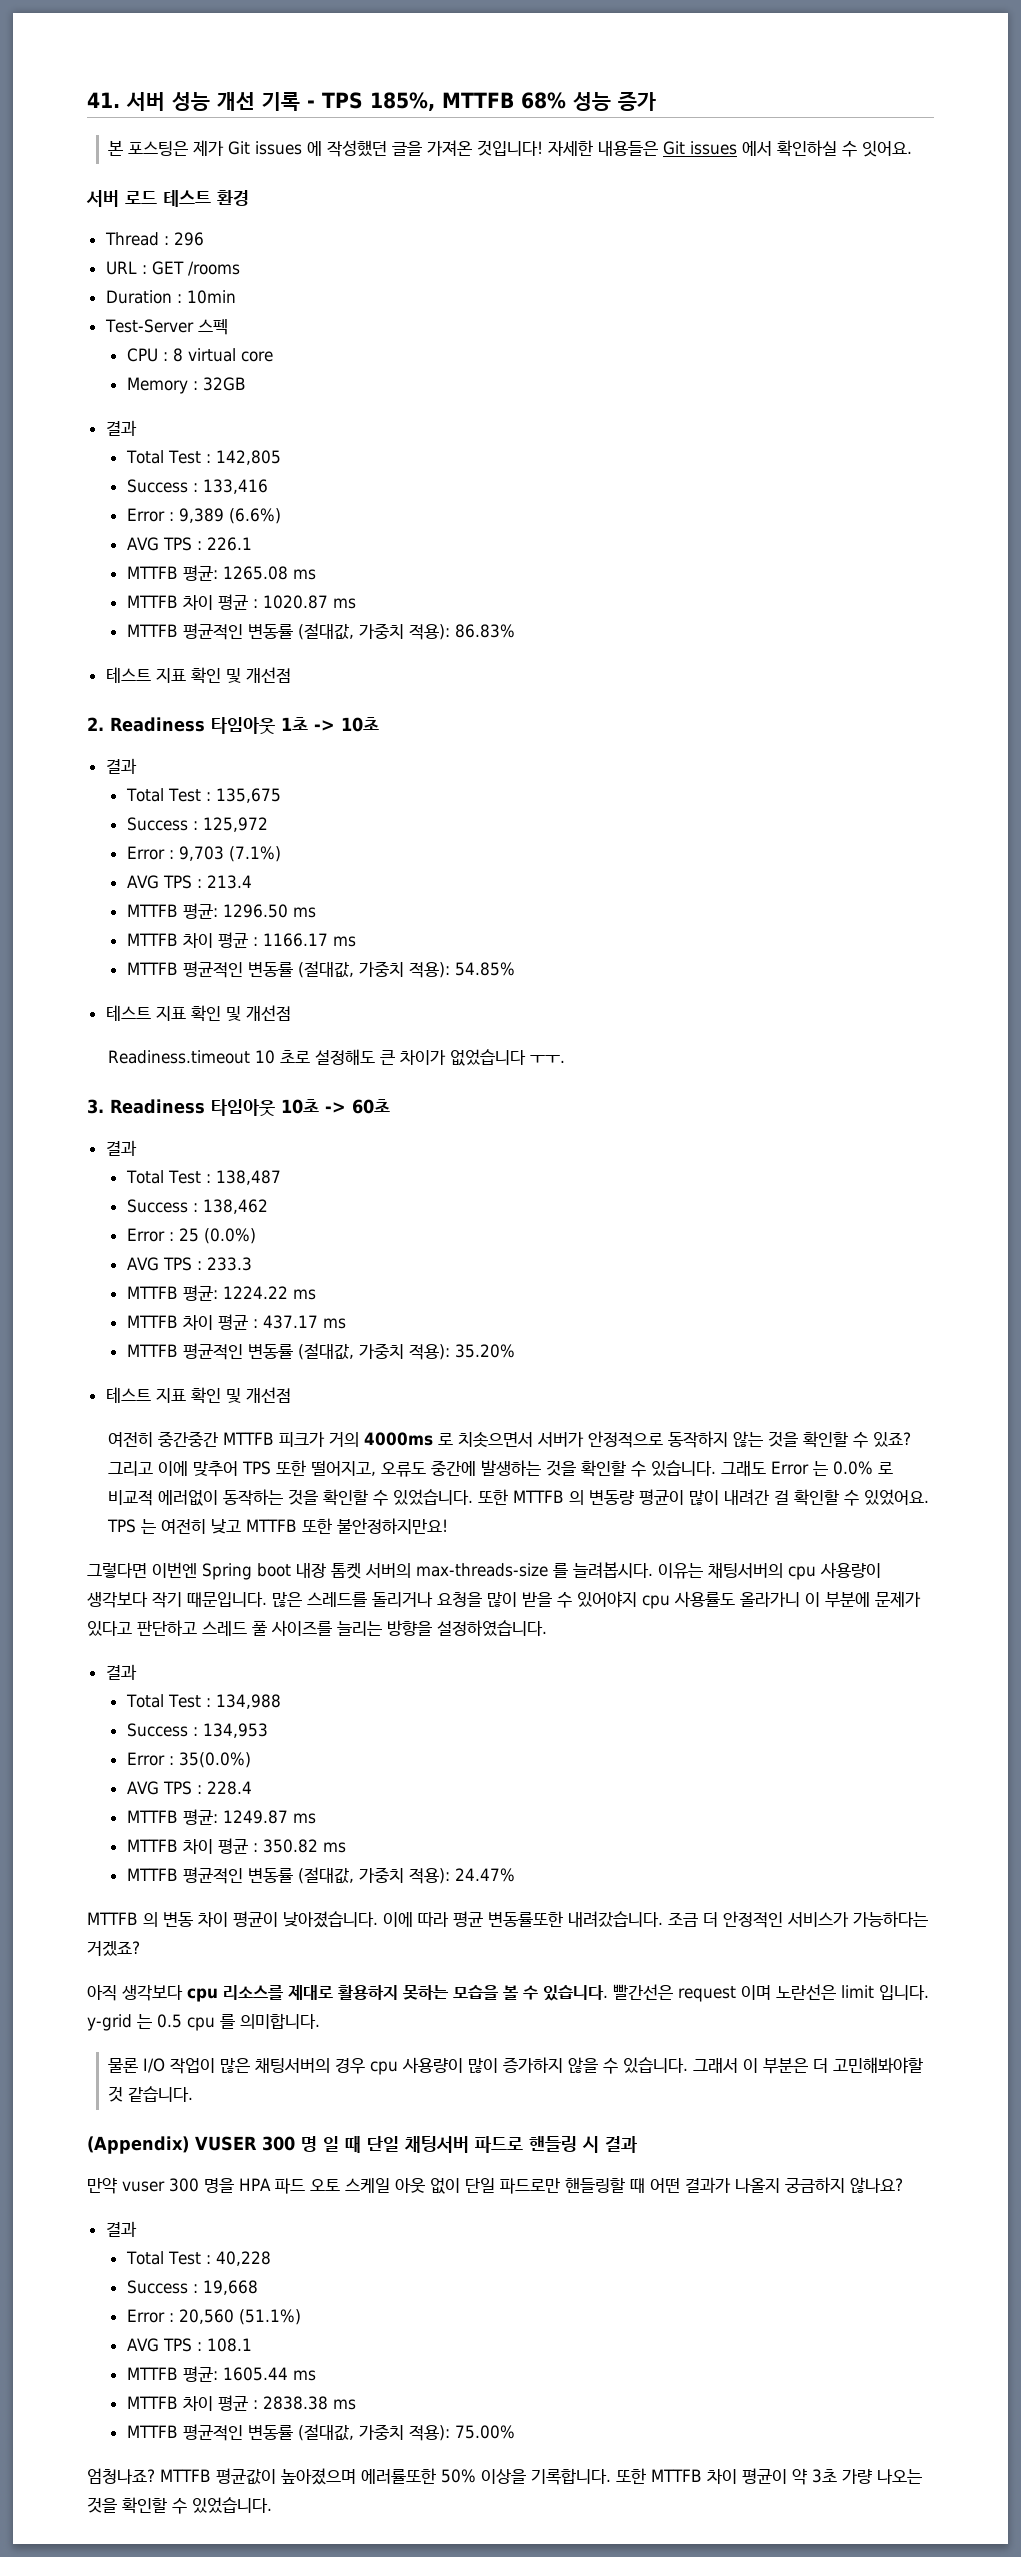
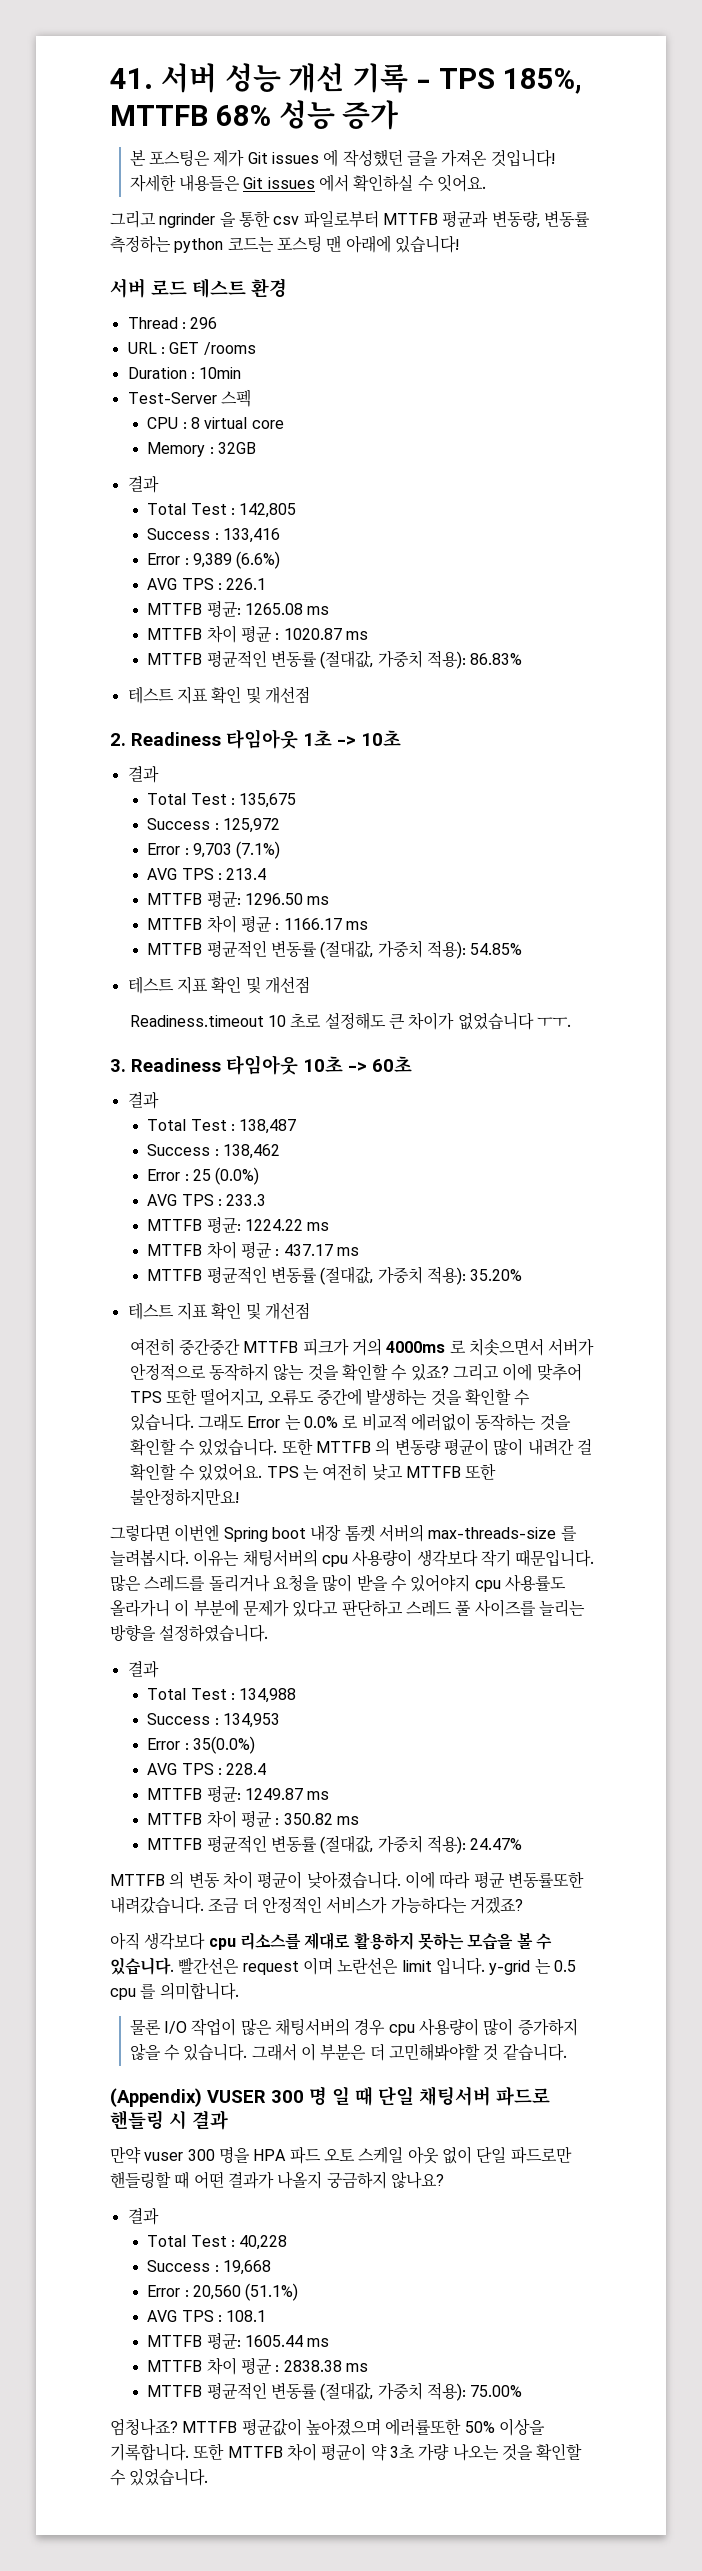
(912, 149) none -> [110,210,590,228] [110,235,459,253] // 그리고 ngrinder 을 통한 csv 파일로부터 MTTFB 평균과 변동량, 변동률 측정하는 python 코드는 포스팅 맨 아래에 있습니다!

